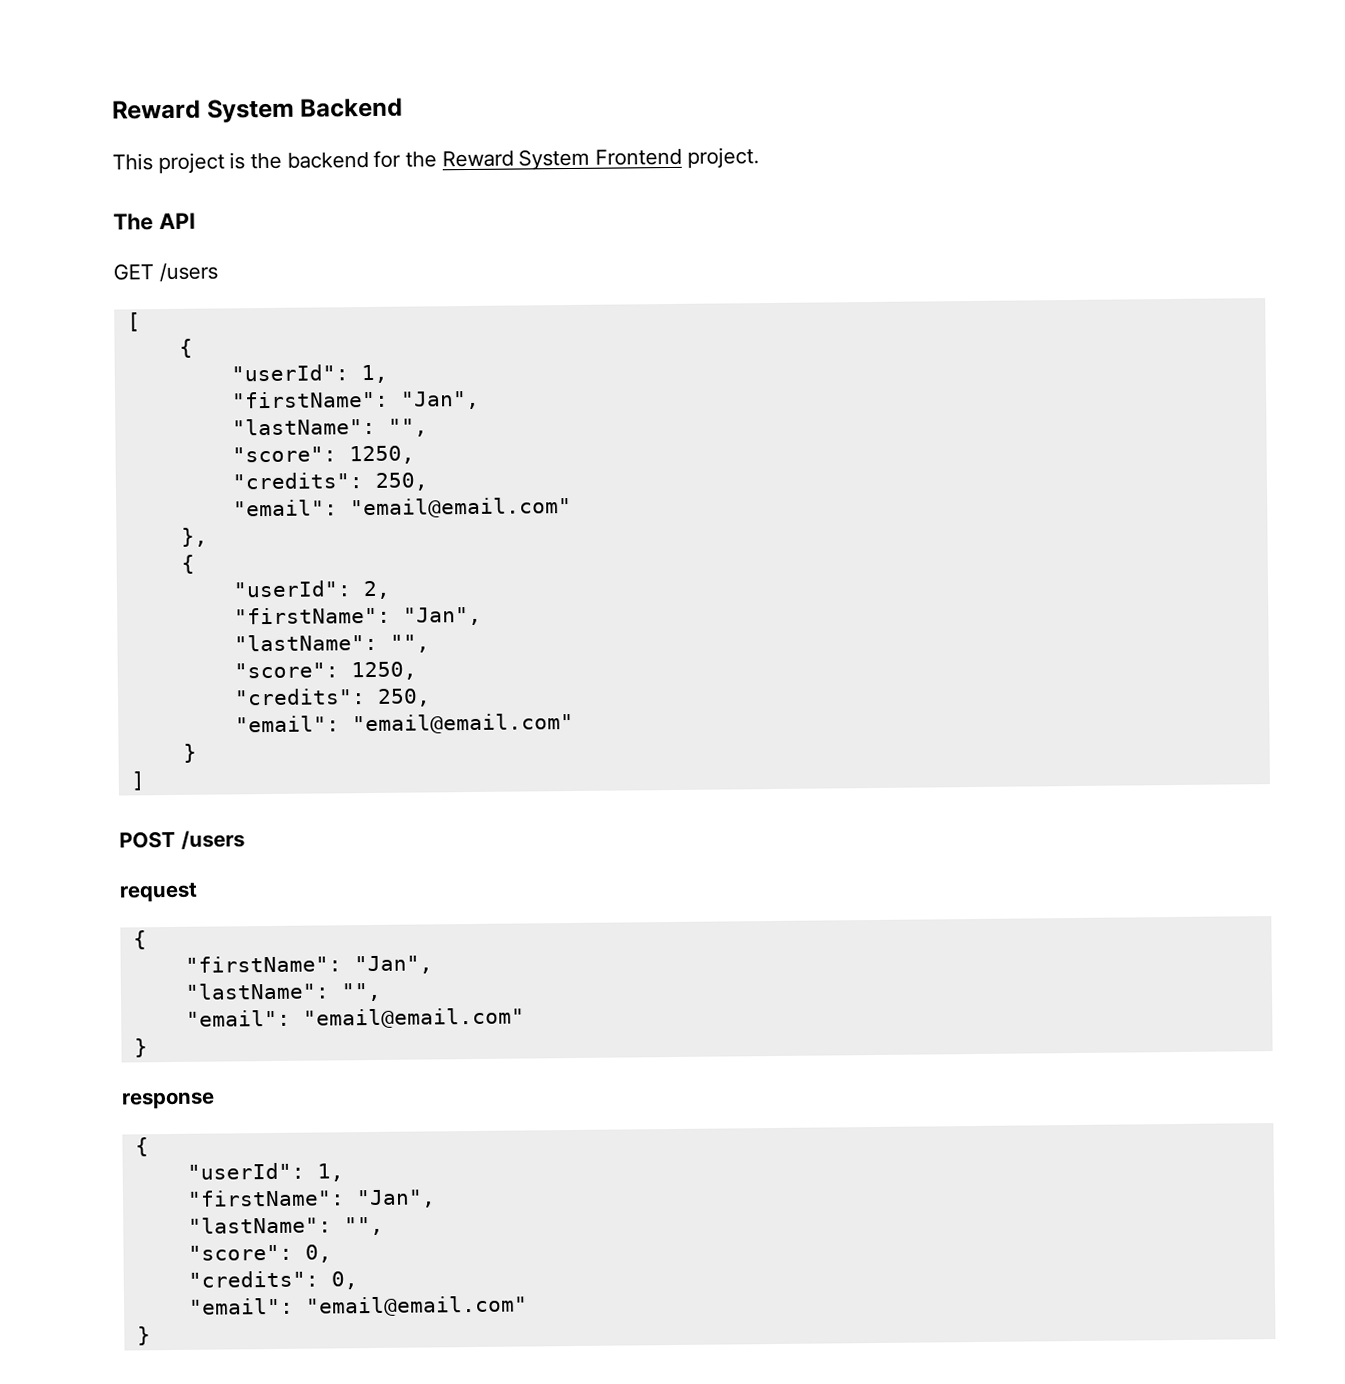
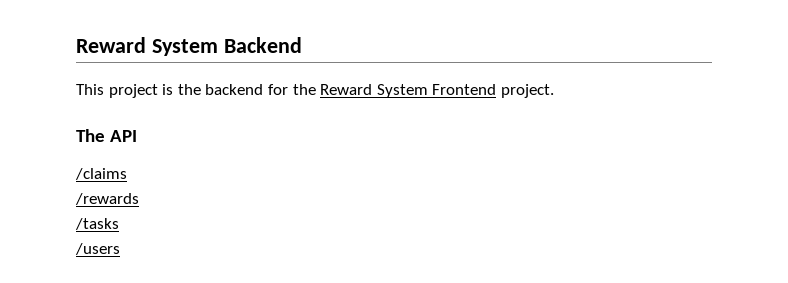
[113,262,218,283] [126,312,141,332] [178,338,193,358] [230,364,388,384] [230,390,480,410] [231,417,428,437] [231,445,415,465] [231,472,428,491] [232,496,572,519] [180,527,208,547] [180,554,195,574] [232,580,391,600] [233,606,482,626] [233,633,430,653] [233,661,417,681] [233,688,431,707] [234,712,574,735] [182,743,197,763] [130,771,145,791] [119,830,245,850] [119,882,198,903] [132,930,147,950] [184,955,433,975] [184,982,382,1002] [185,1007,525,1029] [133,1038,148,1058] [121,1091,215,1110] [134,1137,149,1157] [186,1162,344,1182] [186,1189,436,1209] [187,1216,384,1236] [187,1244,332,1263] [187,1270,358,1290] [188,1295,528,1317] [136,1326,151,1346] GET /users // [ // { // "userId": 1, // "firstName": "Jan", // "lastName": "", // "score": 1250, // "credits": 250, // "email": "email@email.com" // }, // { // "userId": 2, // "firstName": "Jan", // "lastName": "", // "score": 1250, // "credits": 250, // "email": "email@email.com" // } // ] // POST /users // request // { // "firstName": "Jan", // "lastName": "", // "email": "email@email.com" // } // response // { // "userId": 1, // "firstName": "Jan", // "lastName": "", // "score": 0, // "credits": 0, // "email": "email@email.com" // } -> [75,168,127,180] [75,193,139,205] [75,218,119,230] [75,243,120,255] /claims // /rewards // /tasks // /users

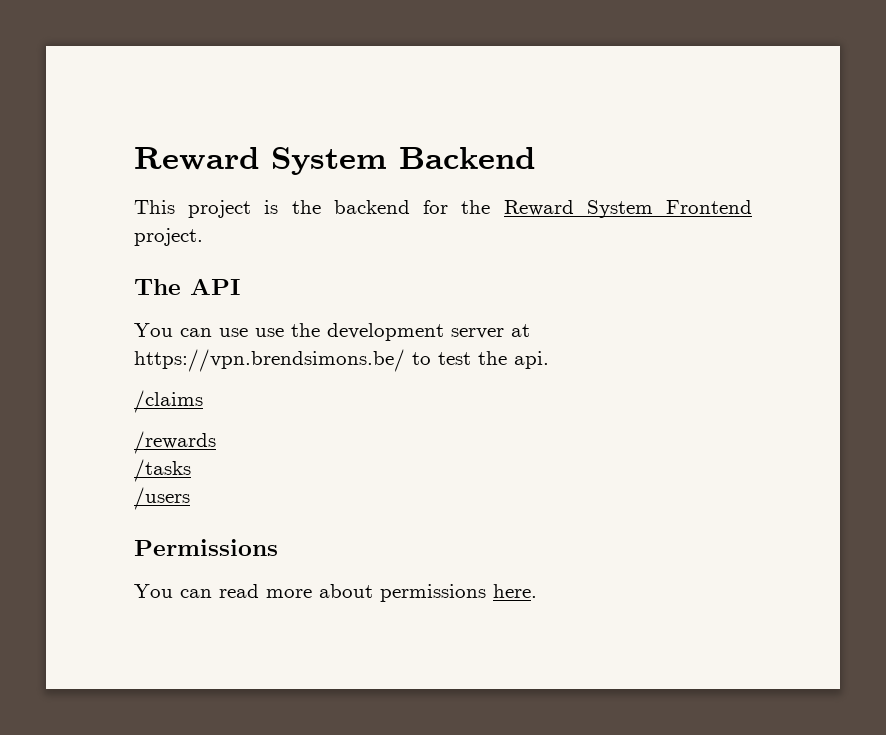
[75,168,127,180] [75,193,139,205] [75,218,119,230] [75,243,120,255] /claims // /rewards // /tasks // /users -> [134,323,530,341] [134,349,549,372] [134,390,203,413] [134,431,216,454] [134,459,191,482] [134,487,190,510] [134,539,278,556] [134,584,537,602] You can use use the development server at https://vpn.brendsimons.be/ to test the api. // /claims // /rewards // /tasks // /users // Permissions // You can read more about permissions here.

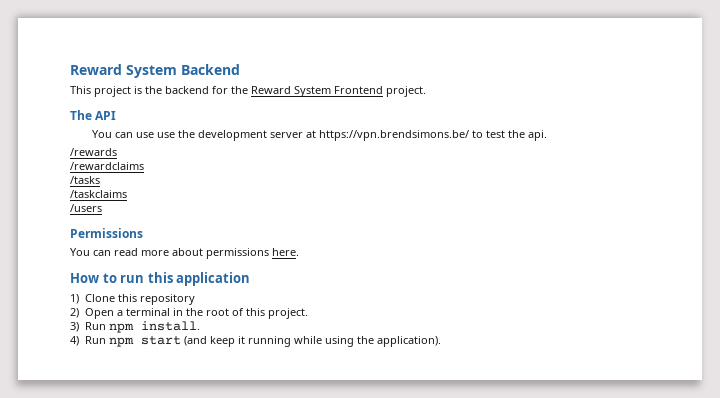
[134,390,203,413] // /claims -> (548, 135) none
(216, 442) none -> [70,162,144,170] // /rewardclaims
(191, 470) none -> [70,190,127,198] // /taskclaims
(537, 591) none -> [70,272,251,286] [70,294,195,305] [70,308,308,319] [70,321,200,333] [70,336,441,347] // How to run this application // 1) Clone this repository // 2) Open a terminal in the root of this project. // 3) Run npm install. // 4) Run npm start (and keep it running while using the application).

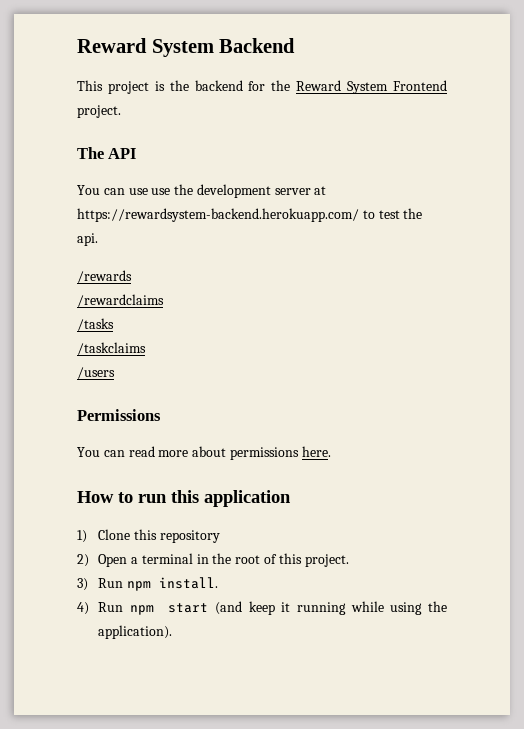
[319,130,470,141] https://vpn.brendsimons.be/ -> [77,208,359,222] https://rewardsystem-backend.herokuapp.com/

